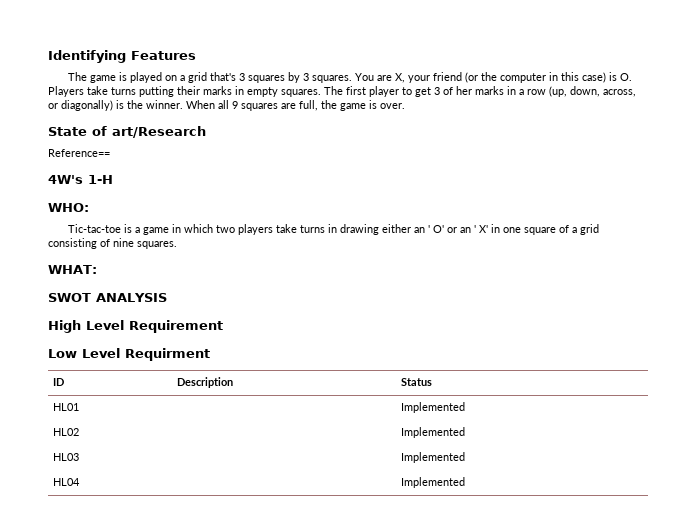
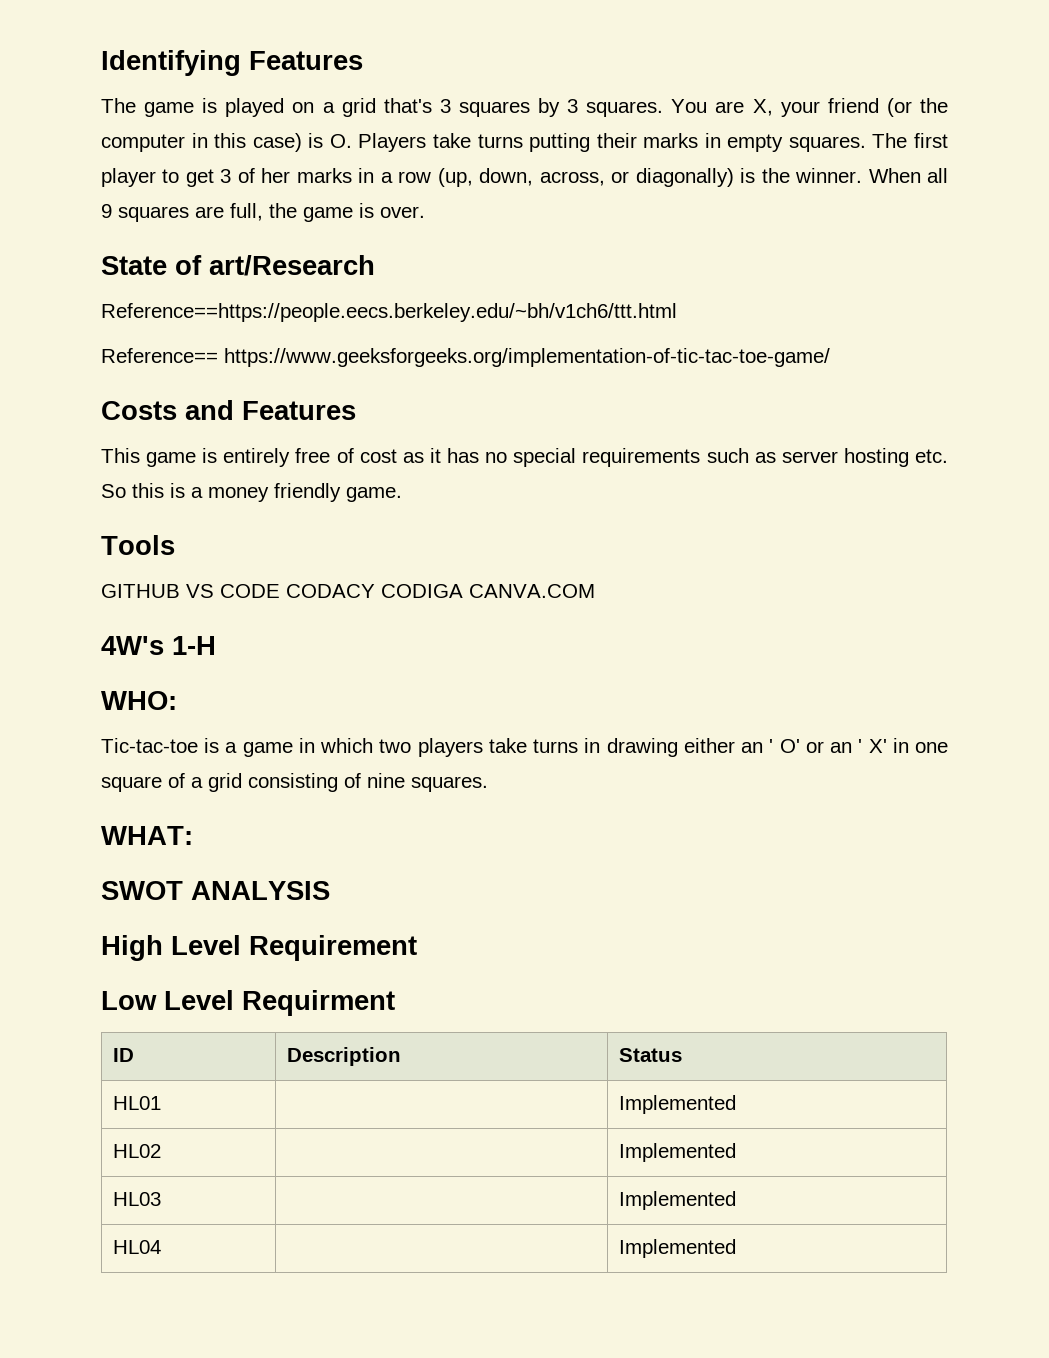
(206, 132) none -> [101,303,677,322] // Reference==https://people.eecs.berkeley.edu/~bh/v1ch6/ttt.html
(110, 153) none -> [224,348,830,367] [101,400,356,420] [101,448,949,467] [101,483,402,502] [101,535,175,555] [101,584,595,598] https://www.geeksforgeeks.org/implementation-of-tic-tac-toe-game/ // Costs and Features // This game is entirely free of cost as it has no special requirements such as server hosting etc. So this is a money friendly game. // Tools // GITHUB VS CODE CODACY CODIGA CANVA.COM

